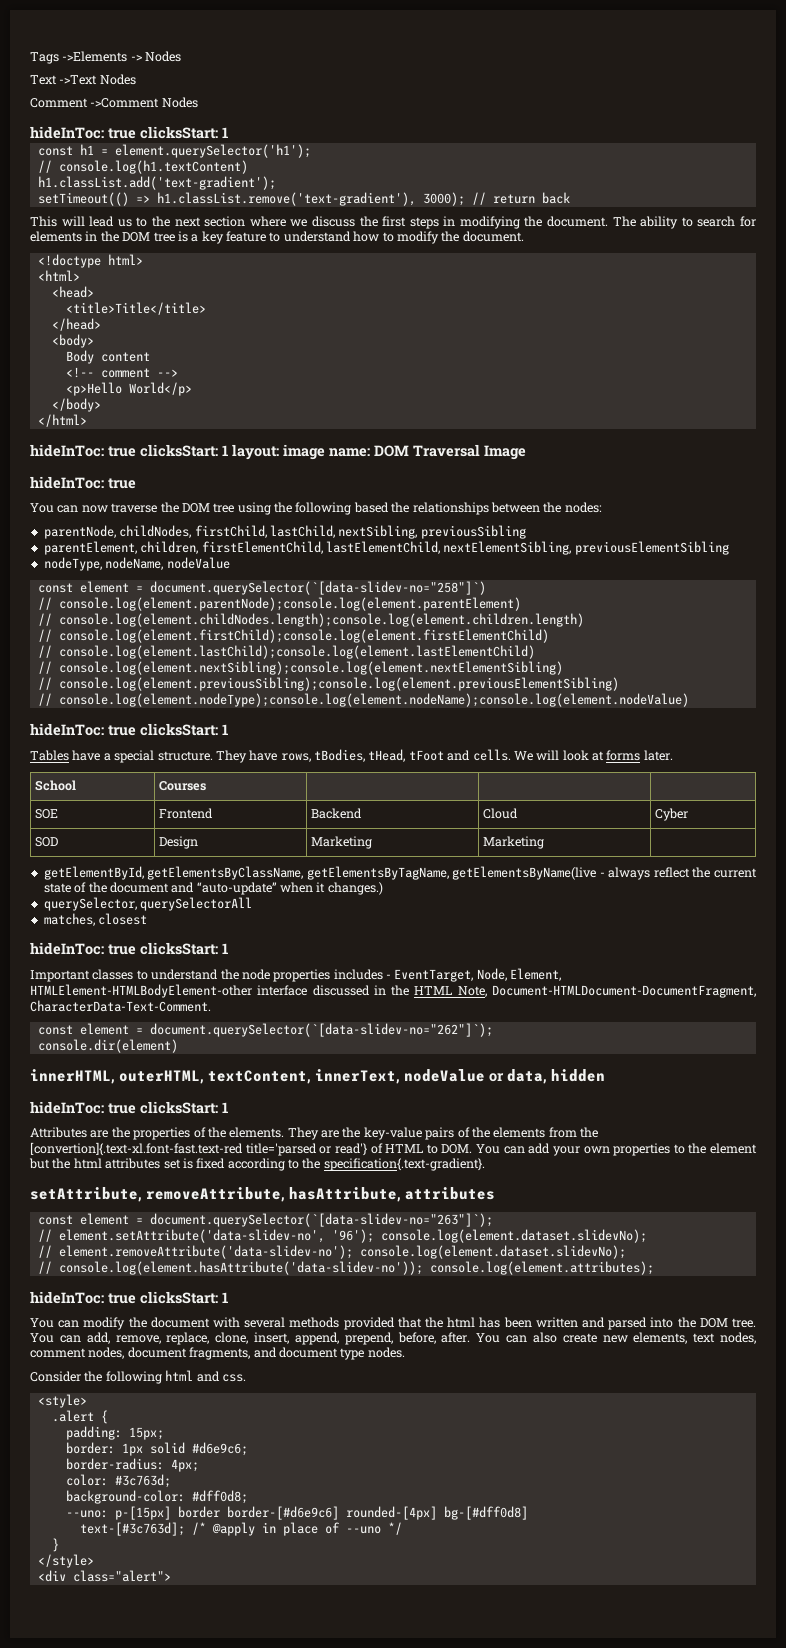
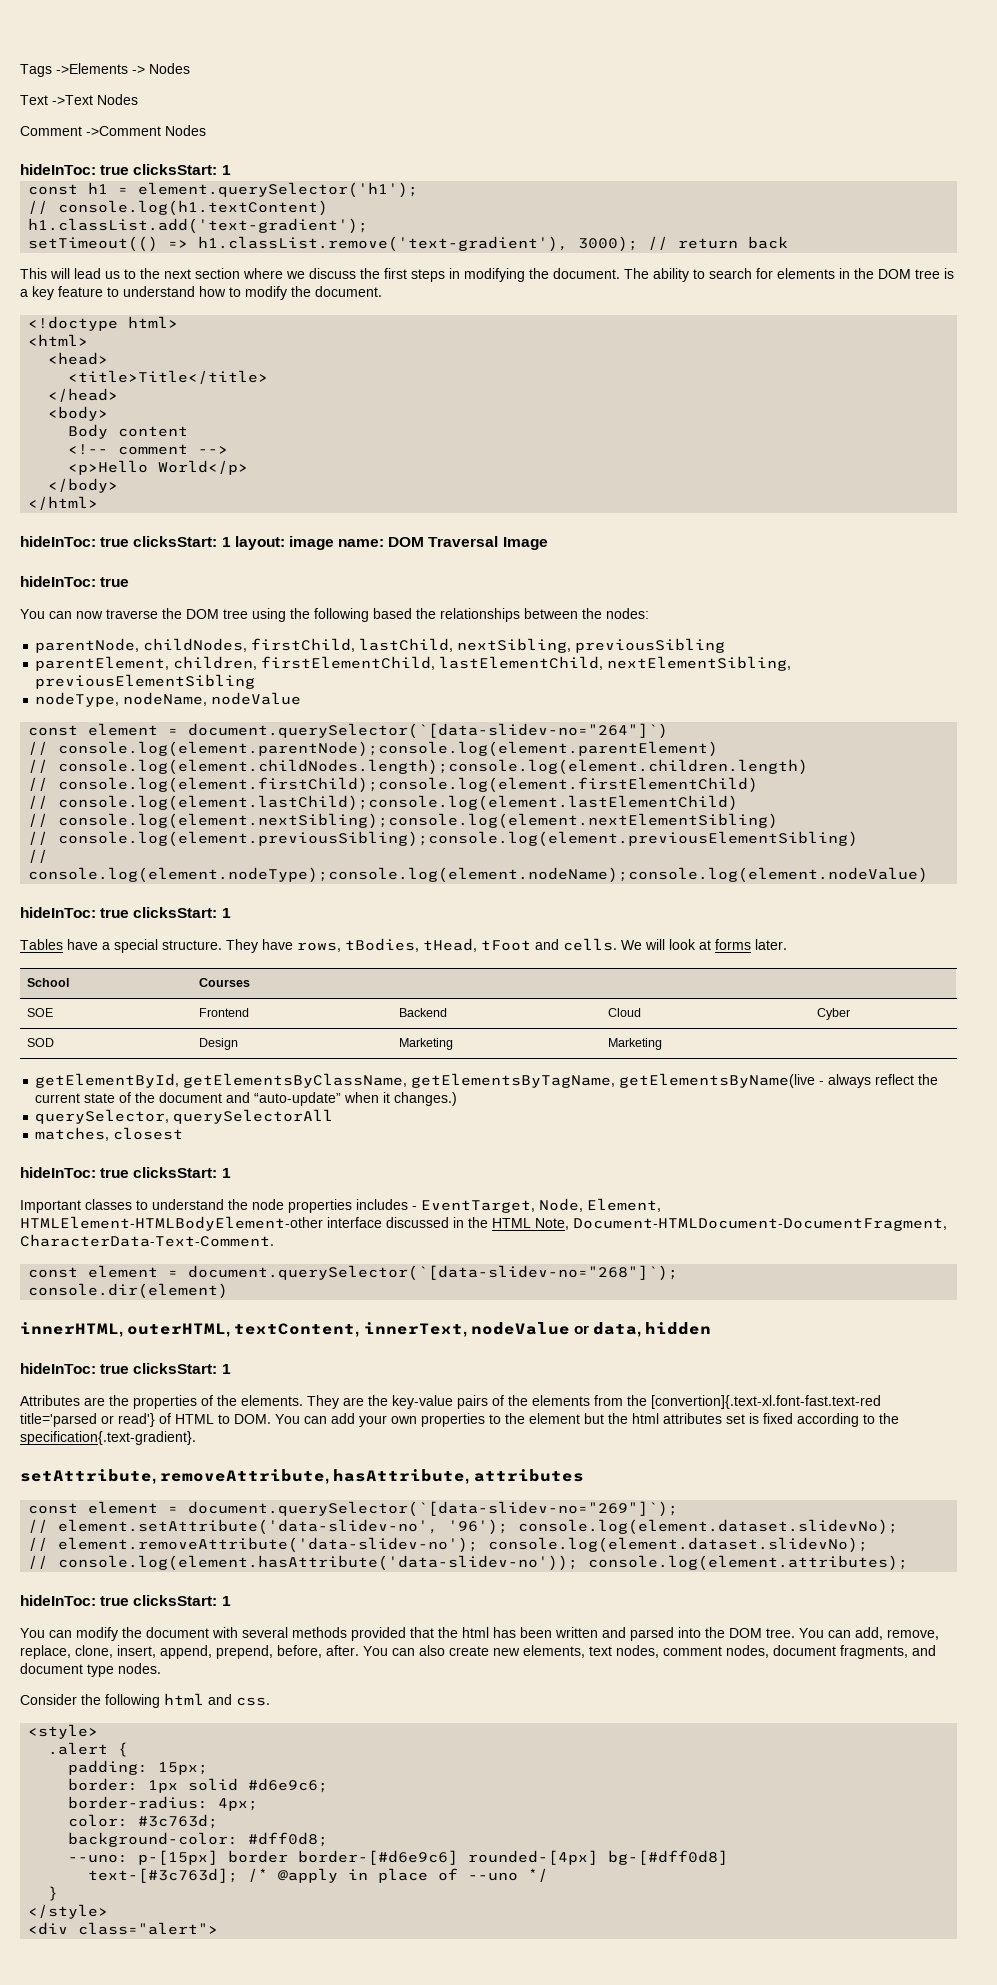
[149,581,486,595] document.querySelector(`[data-slidev-no="258"]`) -> [188,723,669,739] document.querySelector(`[data-slidev-no="264"]`)
[149,1023,493,1037] document.querySelector(`[data-slidev-no="262"]`); -> [188,1265,679,1281] document.querySelector(`[data-slidev-no="268"]`);
[149,1213,493,1227] document.querySelector(`[data-slidev-no="263"]`); -> [188,1501,679,1517] document.querySelector(`[data-slidev-no="269"]`);

